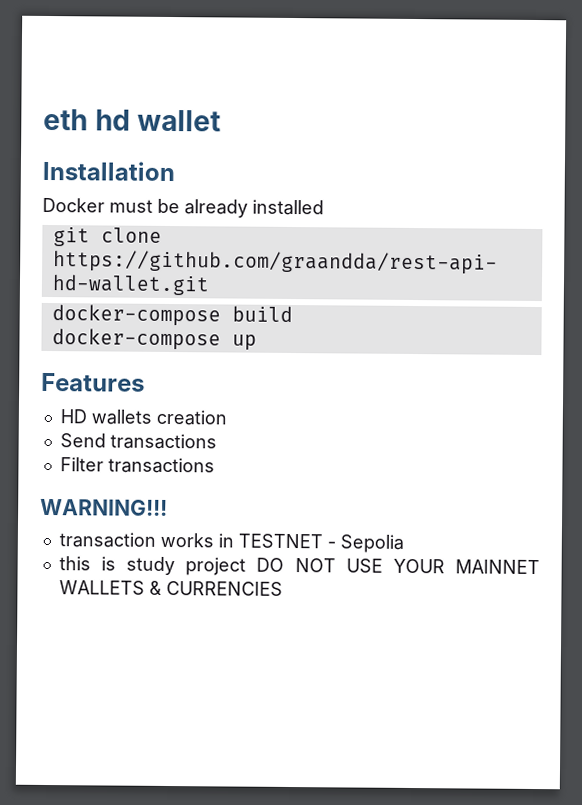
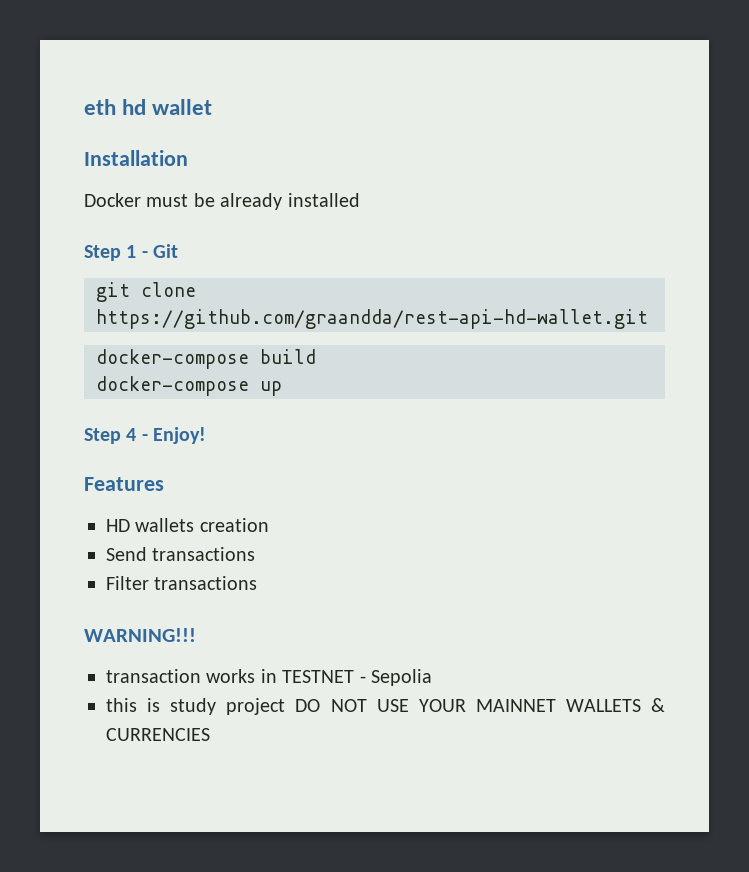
(324, 207) none -> [84,244,179,261] // Step 1 - Git
(257, 342) none -> [84,427,207,444] // Step 4 - Enjoy!

